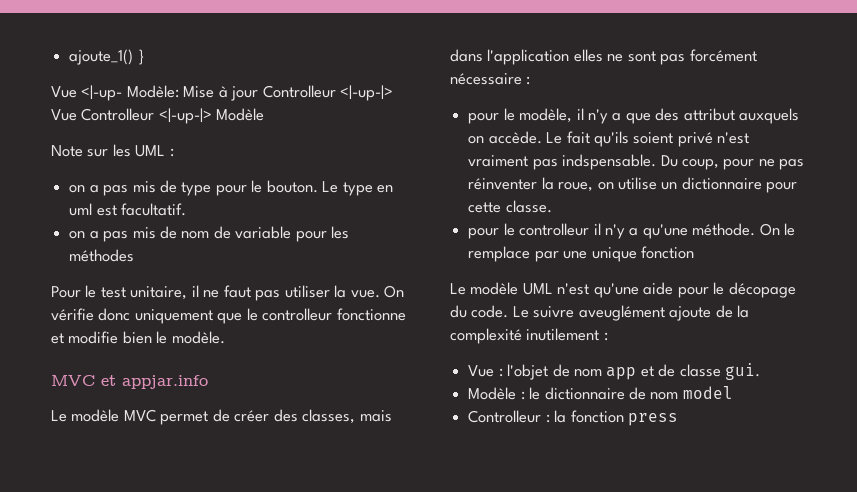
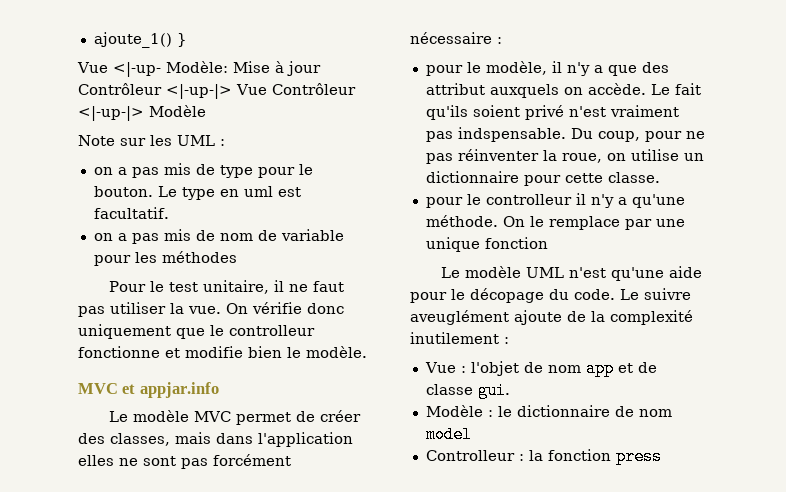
[262,85,336,98] Controlleur -> [78,83,162,95] Contrôleur
[81,108,155,121] Controlleur -> [271,83,356,95] Contrôleur

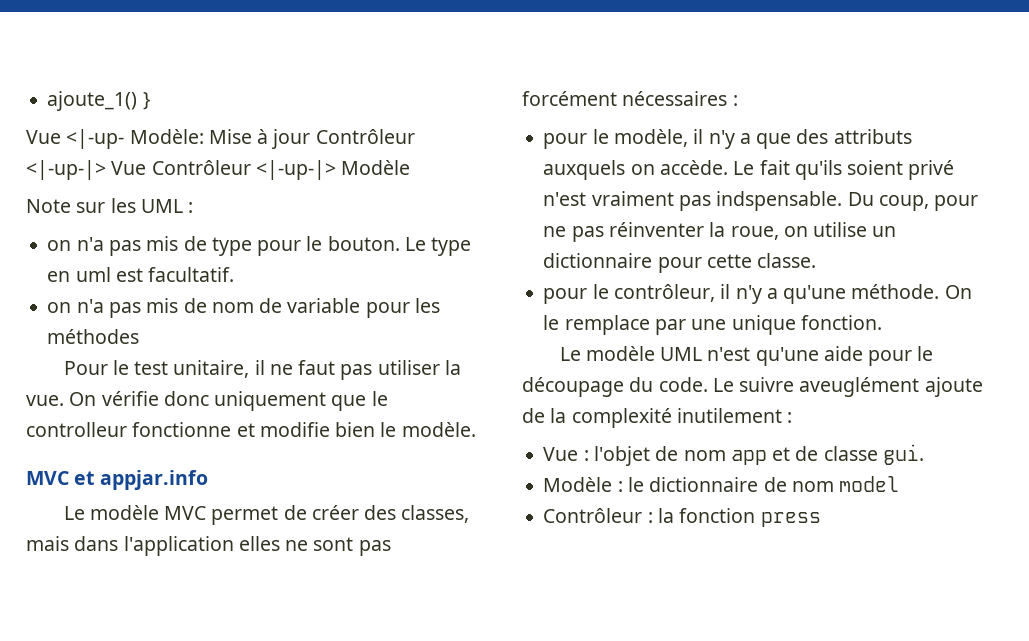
[117,167,127,175] a -> [76,237,104,251] n'a
[117,233,127,241] a -> [76,299,104,313] n'a
[410,32,492,44] nécessaire -> [622,91,728,106] nécessaires
[425,83,485,95] attribut -> [833,129,912,144] attributs
[485,194,572,205] controlleur -> [613,284,715,302] contrôleur,
[484,237,548,249] fonction -> [800,315,882,330] fonction.
[470,288,544,303] décopage -> [522,377,624,397] découpage
[425,450,515,461] Controlleur -> [543,508,643,523] Contrôleur

